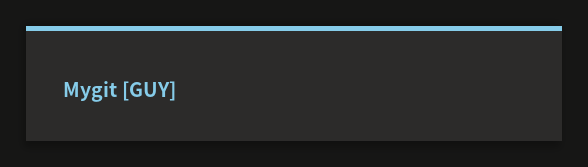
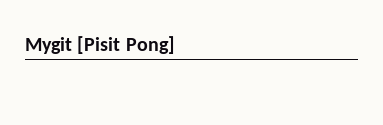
[122,81,177,101] [GUY] -> [77,36,175,54] [Pisit Pong]

